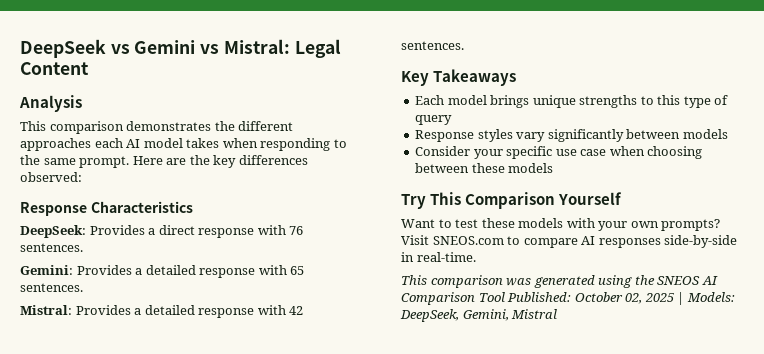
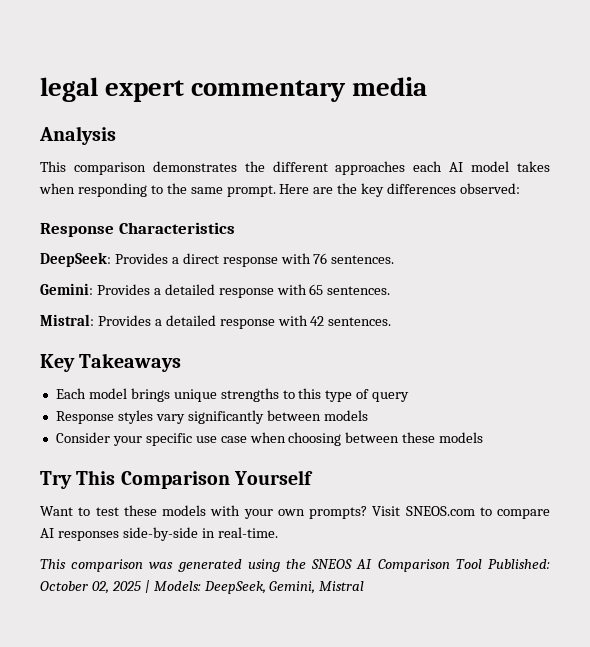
[20,39,341,58] [20,62,89,75] DeepSeek vs Gemini vs Mistral: Legal Content -> [40,77,428,102] legal expert commentary media

